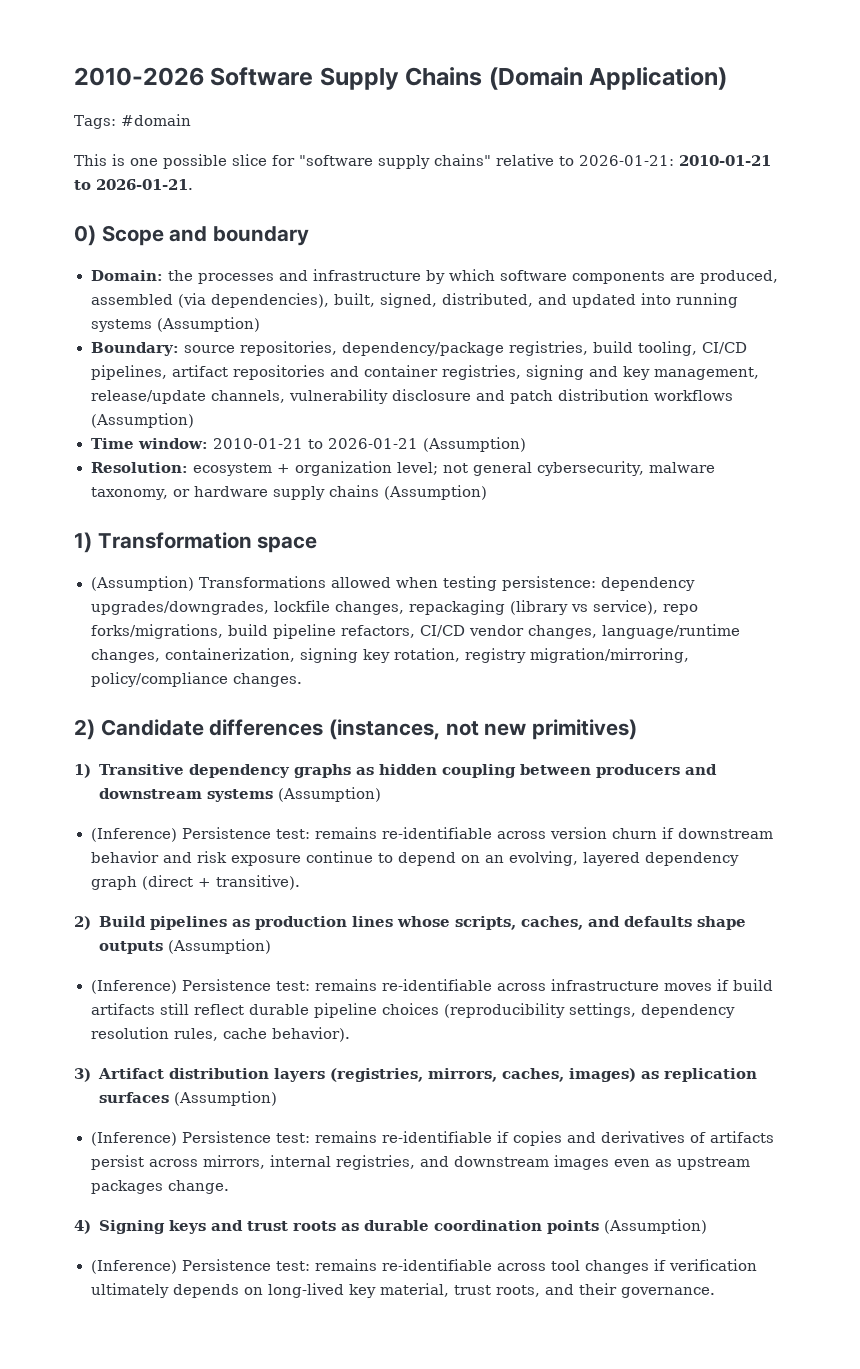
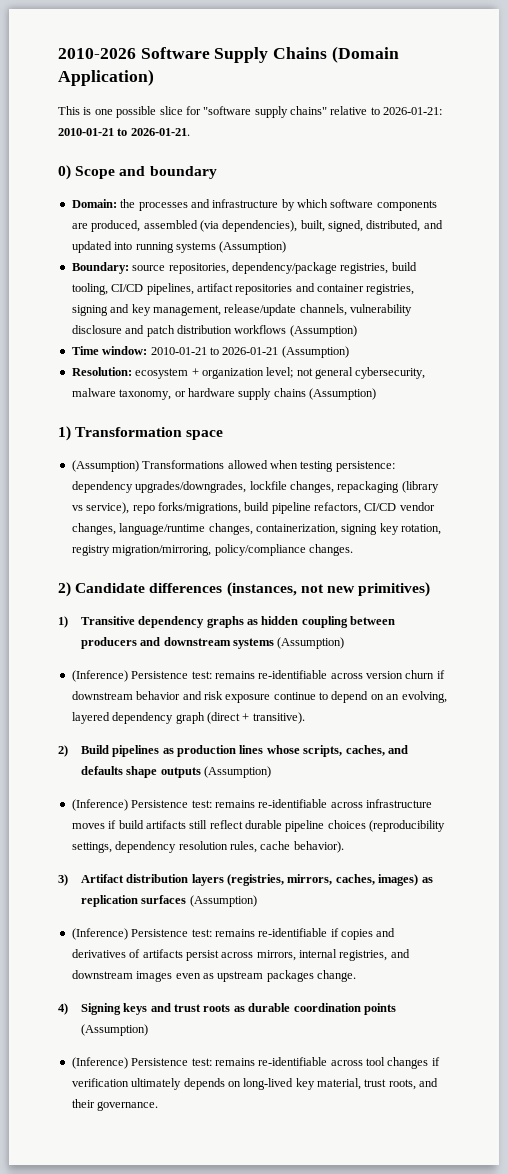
[74,114,191,129] // Tags: #domain -> (154, 77) none

